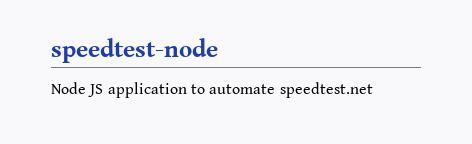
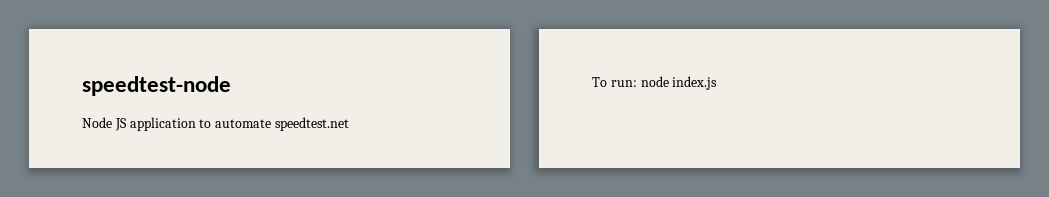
(373, 90) none -> [592,76,718,90] // To run: node index.js

